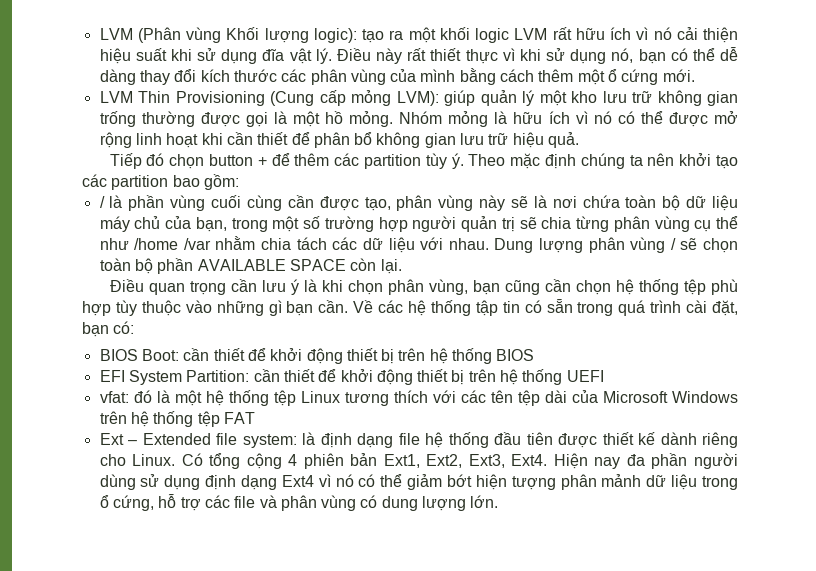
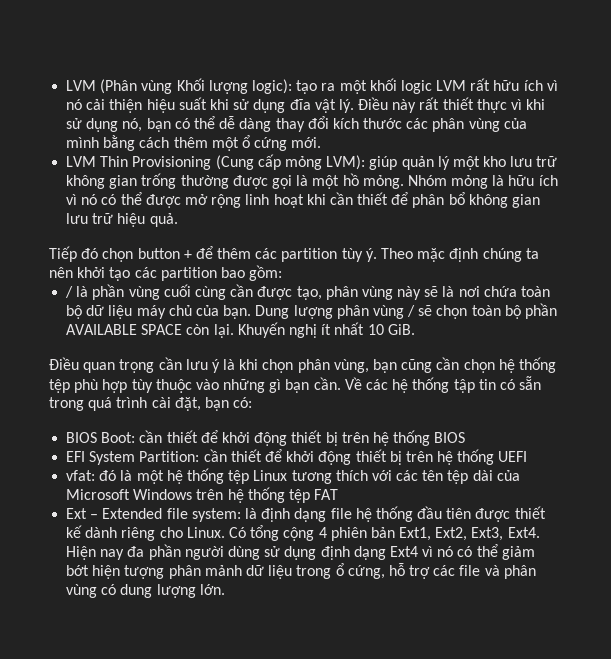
[195,216,738,232] [99,236,489,253] bạn, trong một số trường hợp người quản trị sẽ chia từng phân vùng cụ thể như /home /var nhằm chia tách các dữ liệu với nhau. -> [223,305,252,319] bạn.
(402, 266) none -> [237,322,415,338] Khuyến nghị ít nhất 10 GiB.

